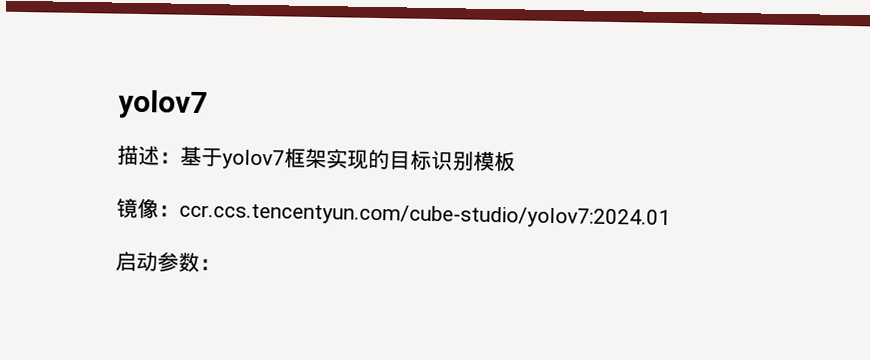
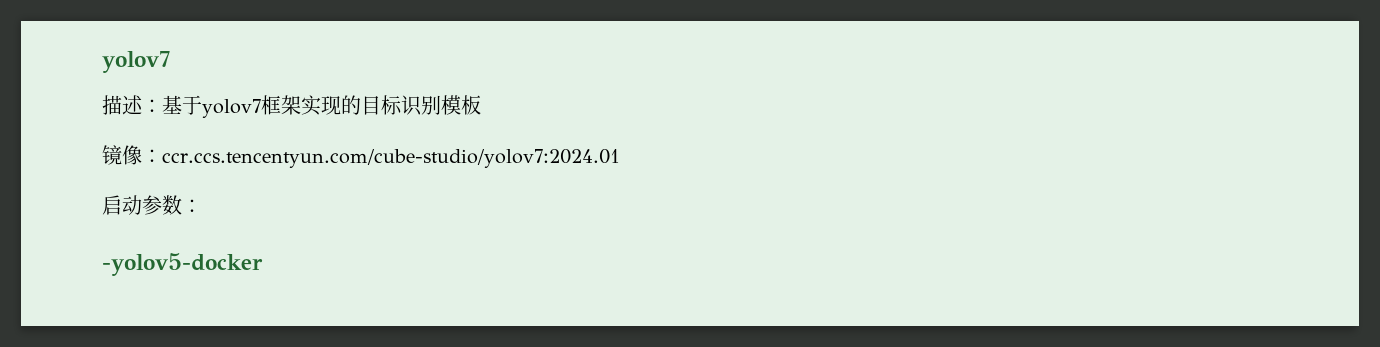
(221, 265) none -> [102,253,263,276] // -yolov5-docker

